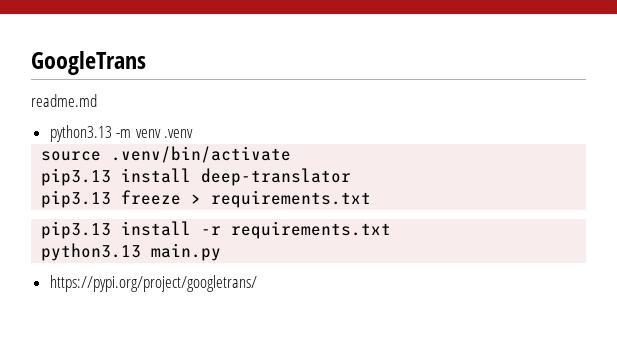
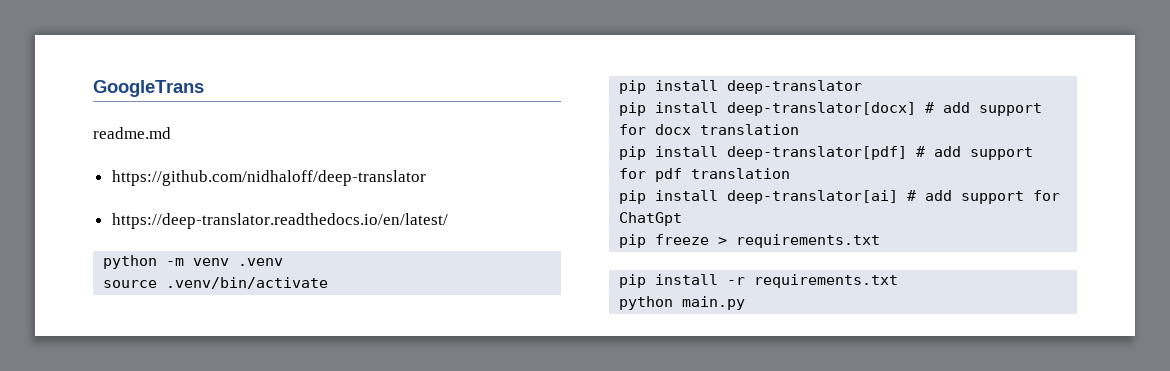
[49,125,112,142] python3.13 -> [111,170,426,186] [111,213,448,229] [103,255,158,269] https://github.com/nidhaloff/deep-translator // https://deep-translator.readthedocs.io/en/latest/ // python
[41,168,112,186] pip3.13 -> [619,80,647,94] pip
[41,190,112,208] pip3.13 -> [619,102,1043,116] [619,124,800,135] [619,146,1034,160] [619,168,791,182] [619,190,1061,204] [619,212,683,226] [619,234,647,248] pip install deep-translator[docx] # add support for docx translation // pip install deep-translator[pdf] # add support for pdf translation // pip install deep-translator[ai] # add support for ChatGpt // pip
[41,221,112,239] pip3.13 -> [619,274,647,288] pip
[41,243,142,261] python3.13 -> [619,296,674,310] python
[49,275,257,292] // https://pypi.org/project/googletrans/ -> (746, 303) none

